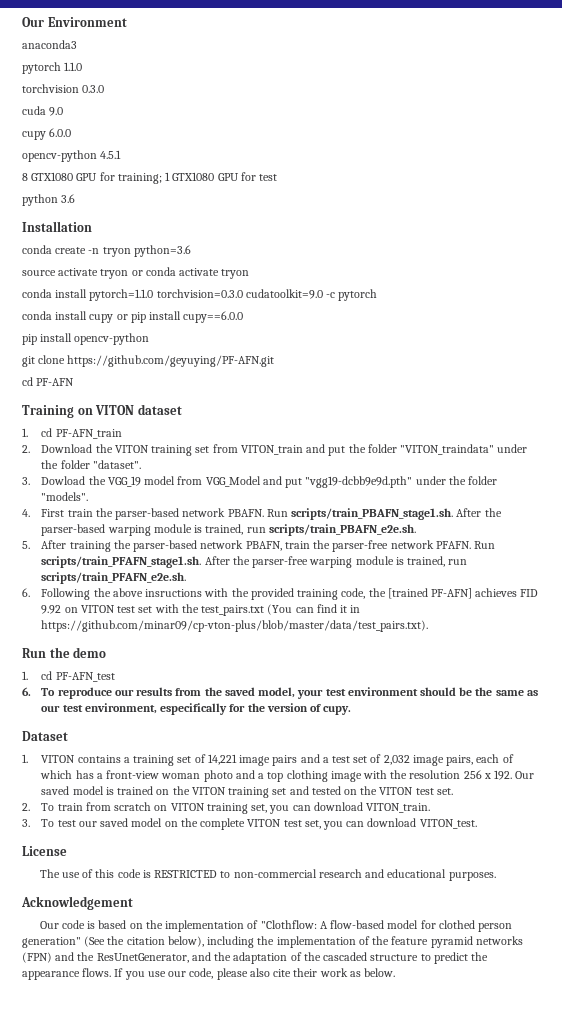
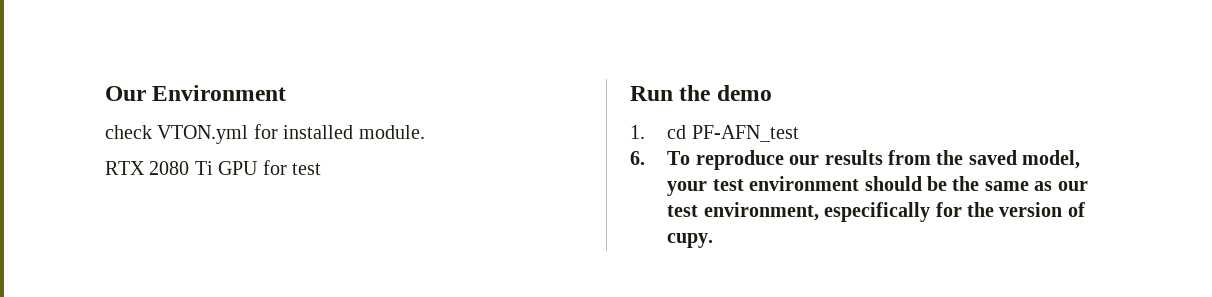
[22,40,77,49] [22,62,83,74] [22,84,105,93] [22,106,64,116] [22,128,72,140] [22,150,122,162] [22,172,278,184] [22,194,76,206] [22,221,92,232] [22,245,191,257] [22,267,250,279] [22,289,378,301] [22,311,244,323] [22,333,150,345] [22,355,275,367] [22,377,75,386] [22,404,182,418] [22,428,122,439] [22,444,528,456] [41,460,141,469] [22,476,498,488] [41,492,89,501] [22,508,502,520] [41,524,416,536] [22,540,496,552] [41,556,468,568] [41,572,187,584] [22,588,539,600] [41,604,361,616] [41,620,429,632] anaconda3 // pytorch 1.1.0 // torchvision 0.3.0 // cuda 9.0 // cupy 6.0.0 // opencv-python 4.5.1 // 8 GTX1080 GPU for training; 1 GTX1080 GPU for test // python 3.6 // Installation // conda create -n tryon python=3.6 // source activate tryon or conda activate tryon // conda install pytorch=1.1.0 torchvision=0.3.0 cudatoolkit=9.0 -c pytorch // conda install cupy or pip install cupy==6.0.0 // pip install opencv-python // git clone https://github.com/geyuying/PF-AFN.git // cd PF-AFN // Training on VITON dataset // 1. cd PF-AFN_train // 2. Download the VITON training set from VITON_train and put the folder "VITON_traindata" under the folder "dataset". // 3. Dowload the VGG_19 model from VGG_Model and put "vgg19-dcbb9e9d.pth" under the folder "models". // 4. First train the parser-based network PBAFN. Run scripts/train_PBAFN_stage1.sh. After the parser-based warping module is trained, run scripts/train_PBAFN_e2e.sh. // 5. After training the parser-based network PBAFN, train the parser-free network PFAFN. Run scripts/train_PFAFN_stage1.sh. After the parser-free warping module is trained, run scripts/train_PFAFN_e2e.sh. // 6. Following the above insructions with the provided training code, the [trained PF-AFN] achieves FID 9.92 on VITON test set with the test_pairs.txt (You can find it in https://github.com/minar09/cp-vton-plus/blob/master/data/test_pairs.txt). -> [105,124,425,144] [105,160,321,175] check VTON.yml for installed module. // RTX 2080 Ti GPU for test
[22,731,68,741] [22,754,514,766] [40,770,535,782] [41,786,453,798] [22,802,431,814] [22,818,477,830] [22,846,67,856] [39,869,496,881] [21,896,133,910] [39,920,513,932] [22,936,523,948] [22,952,489,964] [22,968,396,980] // Dataset // 1. VITON contains a training set of 14,221 image pairs and a test set of 2,032 image pairs, each of which has a front-view woman photo and a top clothing image with the resolution 256 x 192. Our saved model is trained on the VITON training set and tested on the VITON test set. // 2. To train from scratch on VITON training set, you can download VITON_train. // 3. To test our saved model on the complete VITON test set, you can download VITON_test. // License // The use of this code is RESTRICTED to non-commercial research and educational purposes. // Acknowledgement // Our code is based on the implementation of "Clothflow: A flow-based model for clothed person generation" (See the citation below), including the implementation of the feature pyramid networks (FPN) and the ResUnetGenerator, and the adaptation of the cascaded structure to predict the appearance flows. If you use our code, please also cite their work as below. -> (714, 240) none

